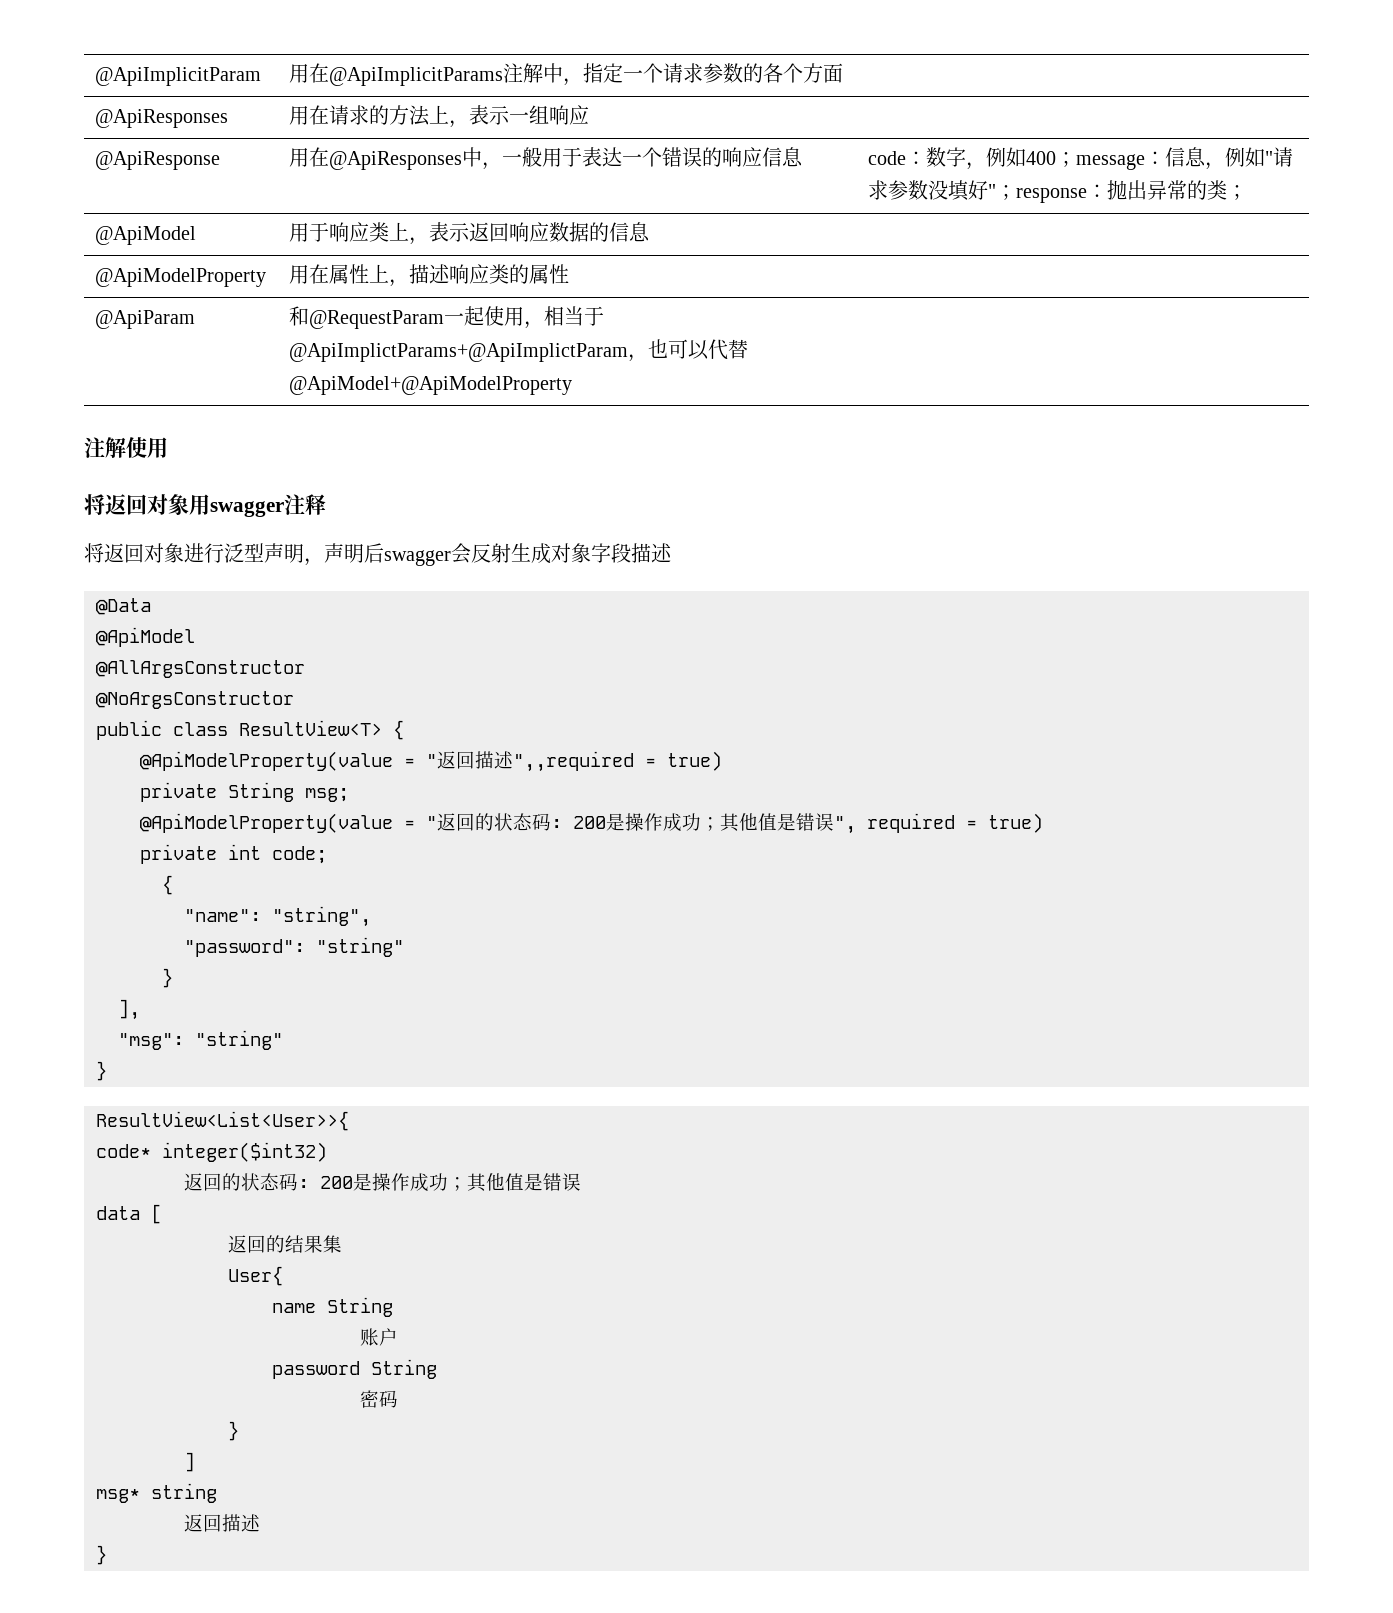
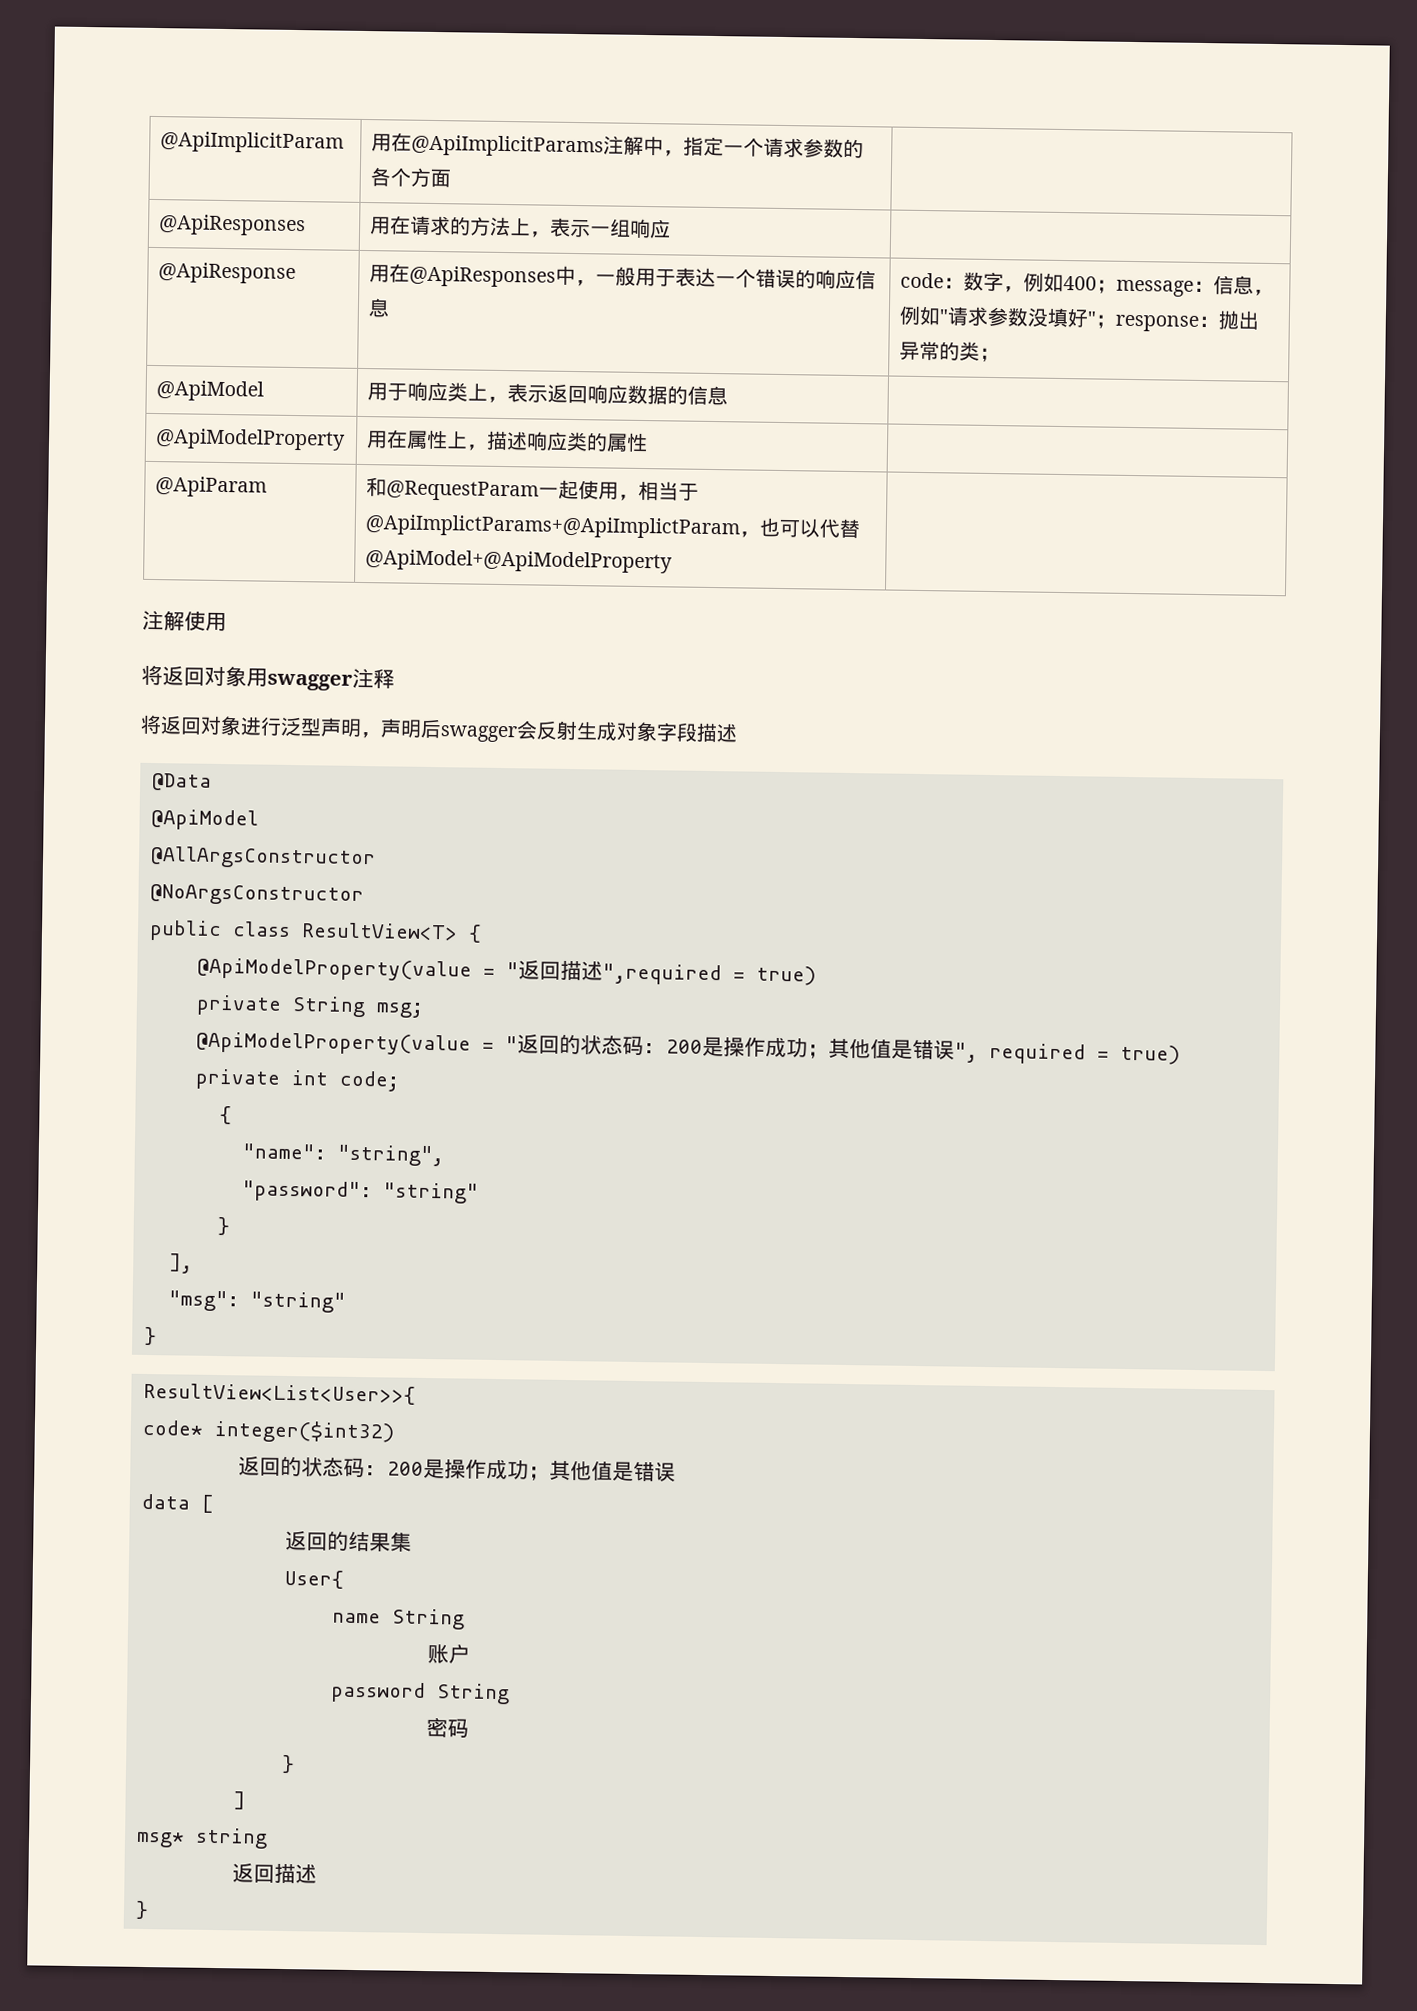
[513,751,634,772] ",,required -> [601,963,722,986] ",required

